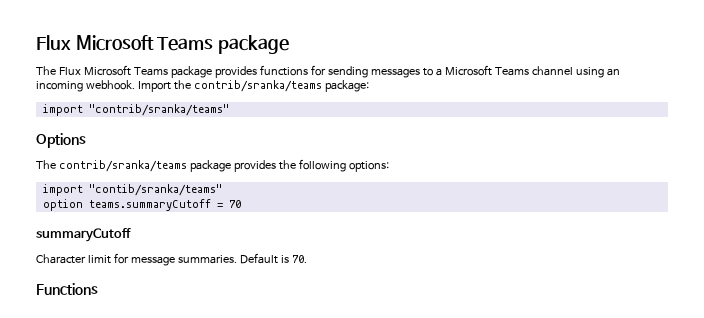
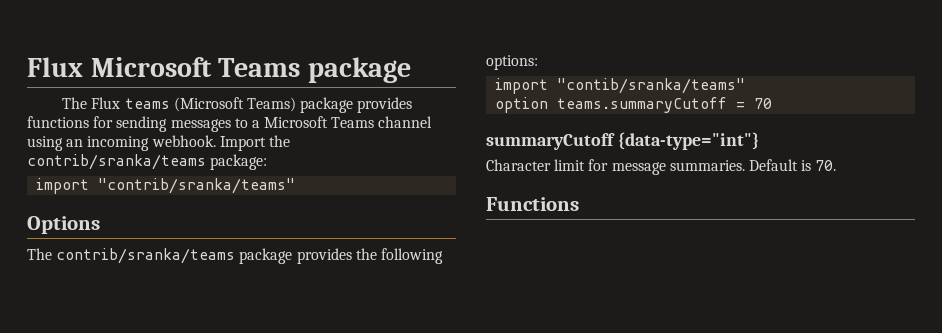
[83,65,168,76] Microsoft Teams -> [124,97,296,112] teams (Microsoft Teams)
(131, 235) none -> [617,132,759,150] {data-type="int"}

